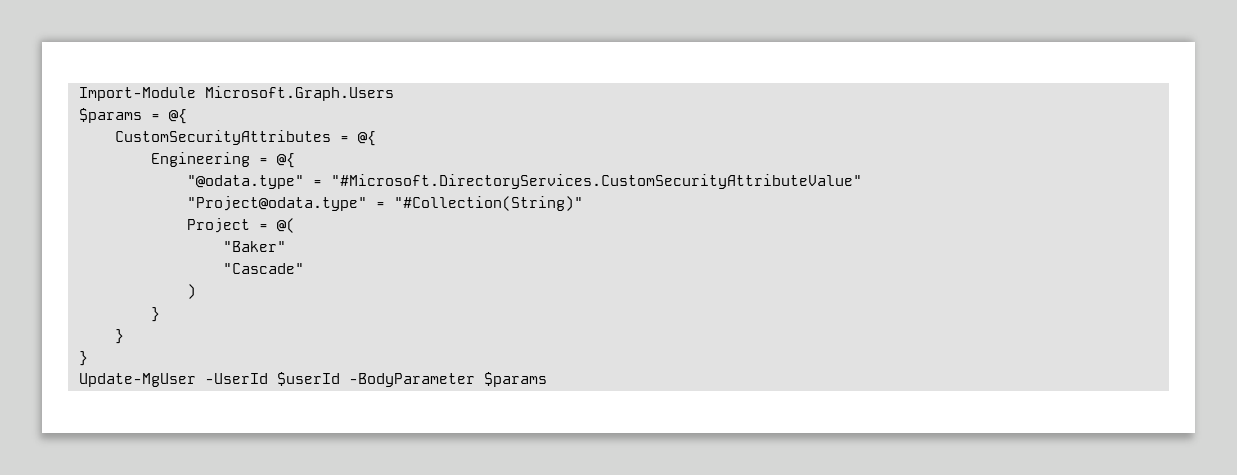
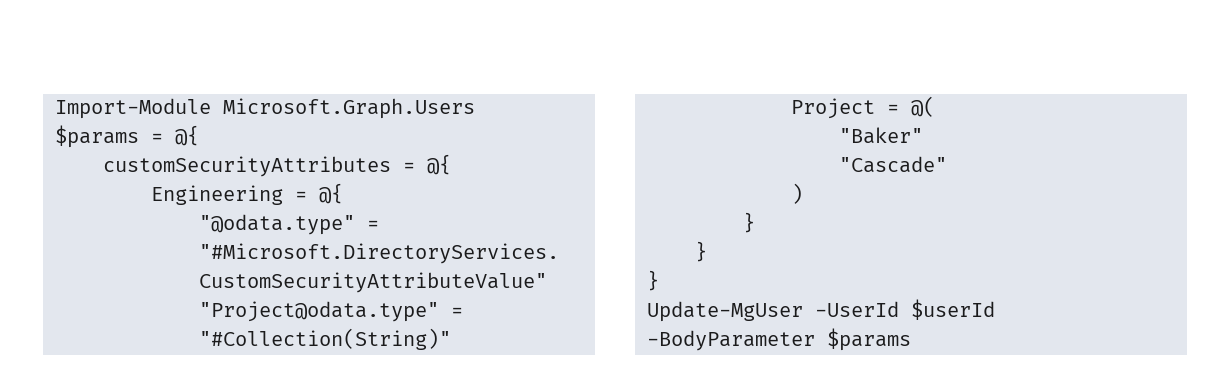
[115,130,332,145] CustomSecurityAttributes -> [103,156,392,177] customSecurityAttributes

